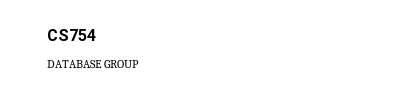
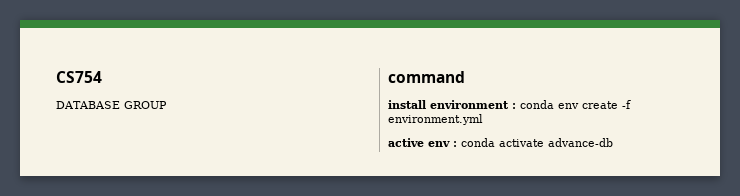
(140, 64) none -> [388,71,465,83] [388,100,631,109] [388,114,483,125] [388,138,613,147] // command // install environment : conda env create -f environment.yml // active env : conda activate advance-db

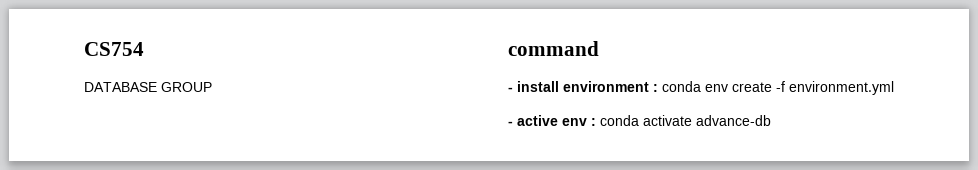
(465, 77) none -> [508,87,513,92] -
(483, 119) none -> [508,121,513,126] -

